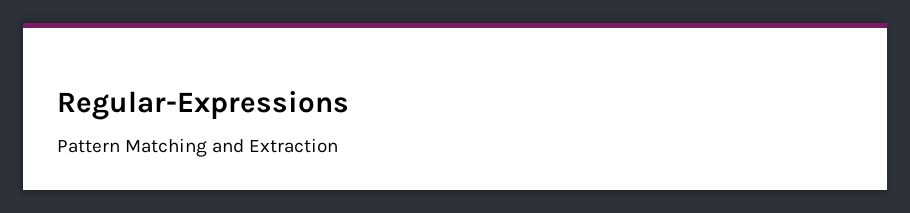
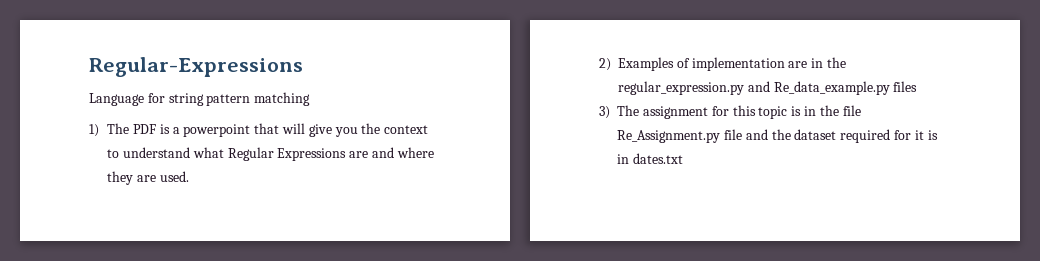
[57,138,339,157] Pattern Matching and Extraction -> [89,92,311,106] [89,123,429,137] [107,147,434,161] [107,171,189,185] [599,57,846,71] [618,81,918,95] [599,105,861,119] [617,129,938,143] [617,153,684,164] Language for string pattern matching // 1) The PDF is a powerpoint that will give you the context to understand what Regular Expressions are and where they are used. // 2) Examples of implementation are in the regular_expression.py and Re_data_example.py files // 3) The assignment for this topic is in the file Re_Assignment.py file and the dataset required for it is in dates.txt

